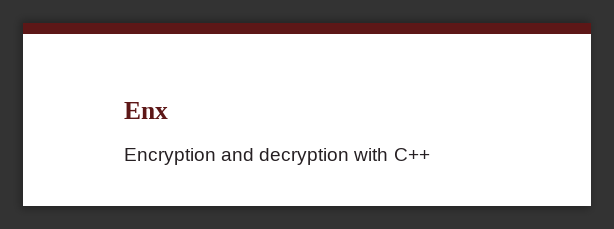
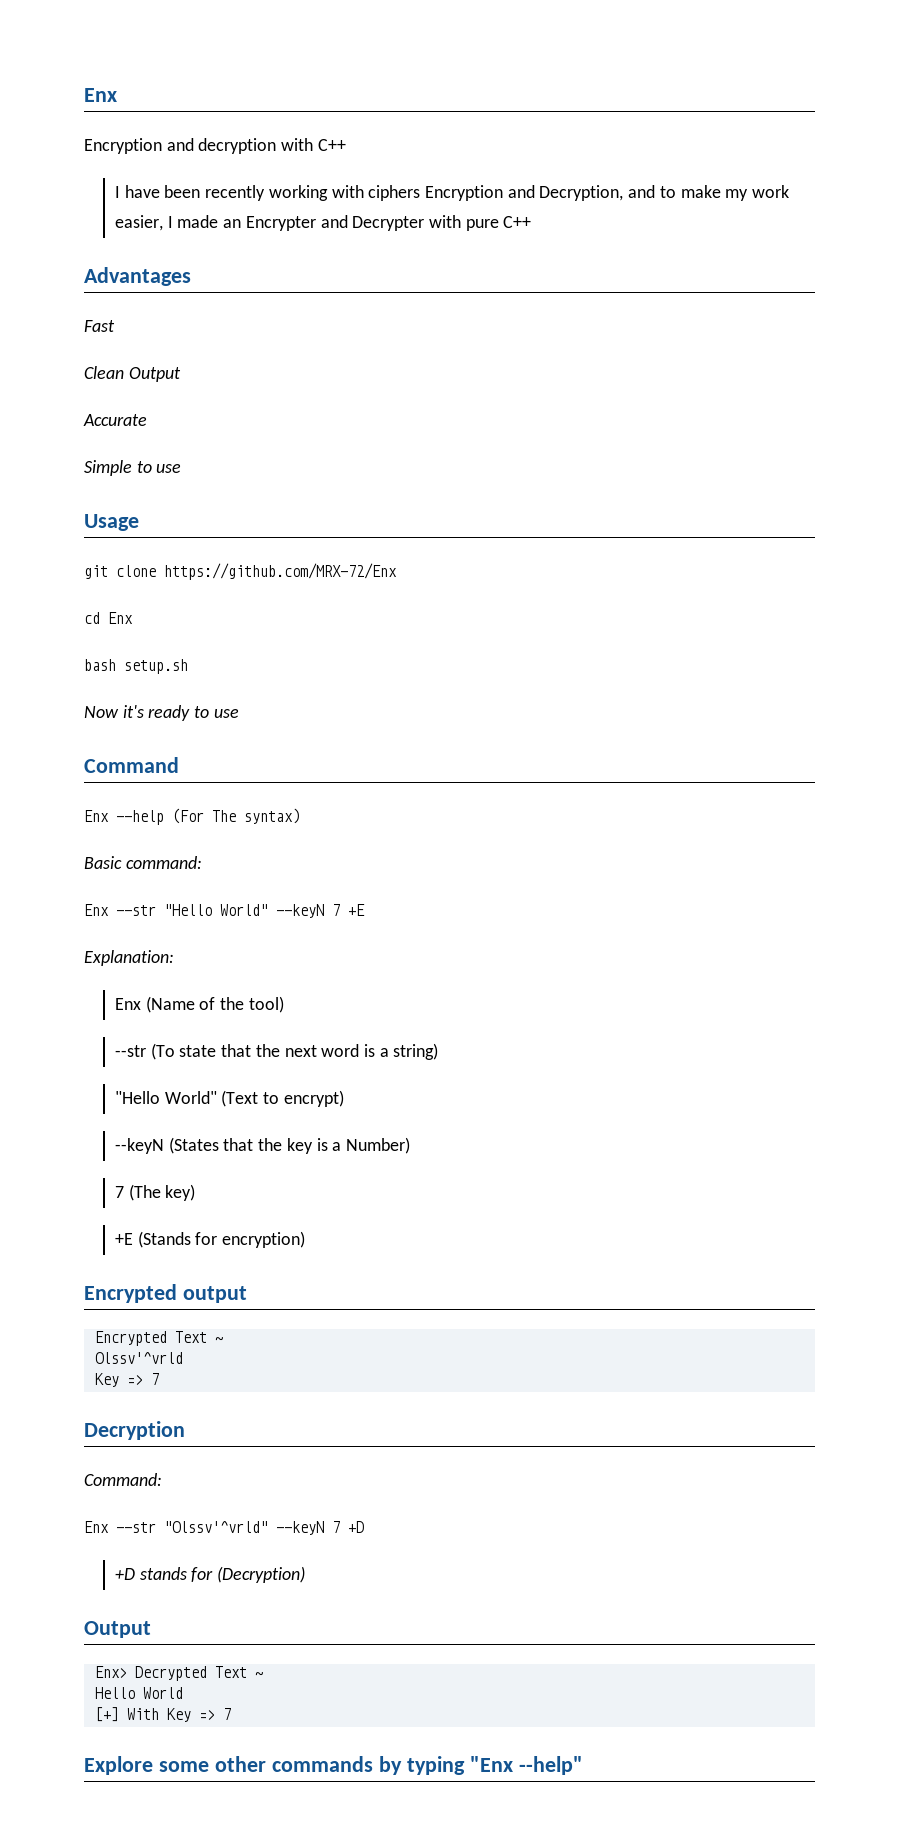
(430, 154) none -> [114,185,790,201] [114,215,532,231] [84,267,191,286] [84,320,115,332] [84,366,181,382] [83,414,147,426] [84,460,182,476] [84,514,139,531] [84,563,397,580] [84,612,133,624] [84,659,188,674] [84,705,239,721] [84,757,179,773] [84,808,300,825] [84,856,202,869] [84,904,365,918] [84,950,174,966] [114,996,284,1013] [114,1043,439,1060] [114,1090,344,1107] [114,1137,410,1154] [114,1184,196,1201] [114,1231,306,1248] [84,1284,247,1303] [94,1331,223,1346] [94,1352,183,1364] [94,1373,159,1387] [84,1421,185,1440] [84,1473,162,1486] [84,1521,364,1535] [114,1566,306,1583] [84,1621,151,1638] [94,1666,263,1681] [94,1687,183,1699] [94,1707,231,1722] [84,1756,583,1775] // I have been recently working with ciphers Encryption and Decryption, and to make my work easier, I made an Encrypter and Decrypter with pure C++ // Advantages // Fast // Clean Output // Accurate // Simple to use // Usage // git clone https://github.com/MRX-72/Enx // cd Enx // bash setup.sh // Now it's ready to use // Command // Enx --help (For The syntax) // Basic command: // Enx --str "Hello World" --keyN 7 +E // Explanation: // Enx (Name of the tool) // --str (To state that the next word is a string) // "Hello World" (Text to encrypt) // --keyN (States that the key is a Number) // 7 (The key) // +E (Stands for encryption) // Encrypted output // Encrypted Text ~ // Olssv'^vrld // Key => 7 // Decryption // Command: // Enx --str "Olssv'^vrld" --keyN 7 +D // +D stands for (Decryption) // Output // Enx> Decrypted Text ~ // Hello World // [+] With Key => 7 // Explore some other commands by typing "Enx --help"

